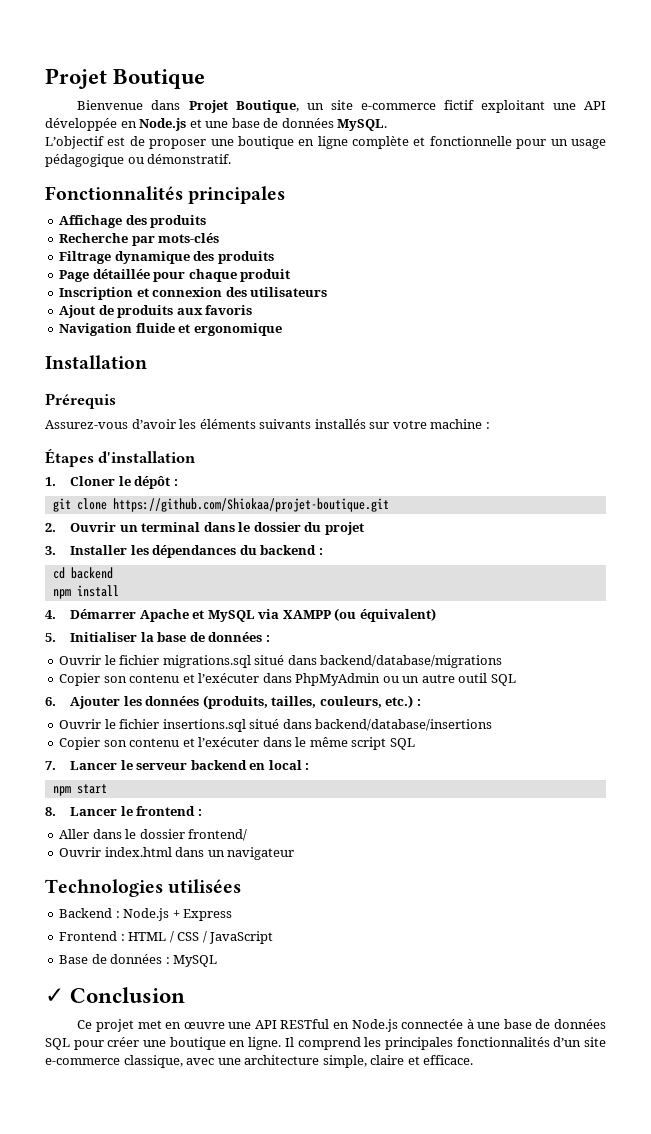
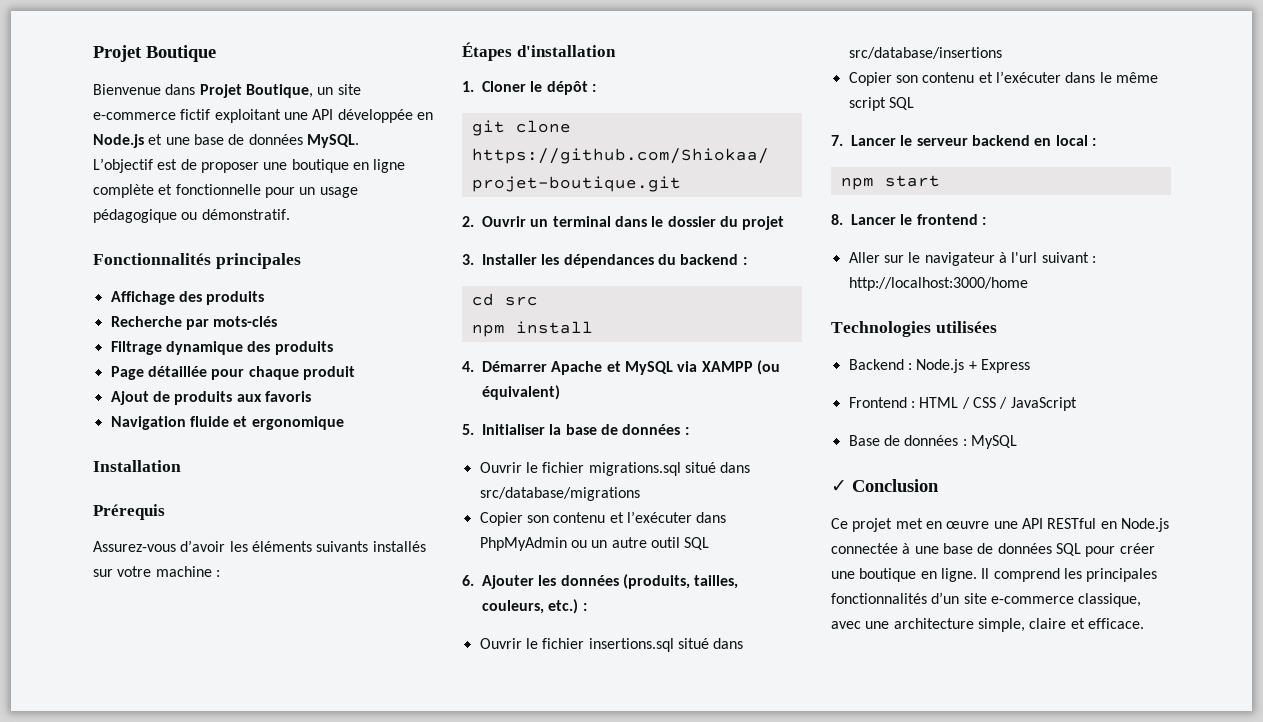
[59,287,328,300] // Inscription et connexion des utilisateurs -> (355, 373) none
[70,567,113,579] backend -> [504,296,538,306] src
[320,655,503,668] backend/database/migrations -> [479,487,640,501] src/database/migrations
[315,719,493,731] backend/database/insertions -> [848,47,1002,59] src/database/insertions
[92,829,248,841] [59,847,295,860] dans le dossier frontend/ // Ouvrir index.html dans un navigateur -> [883,252,1096,266] [848,277,1028,291] sur le navigateur à l'url suivant : http://localhost:3000/home

